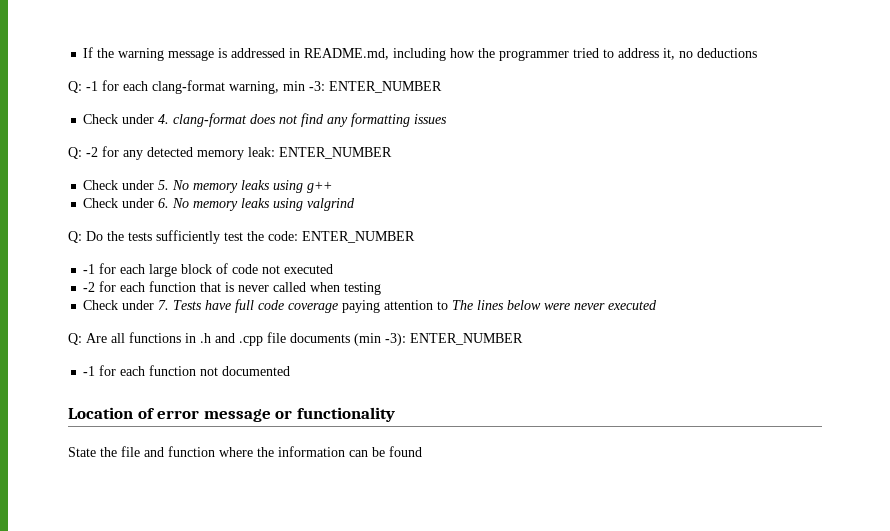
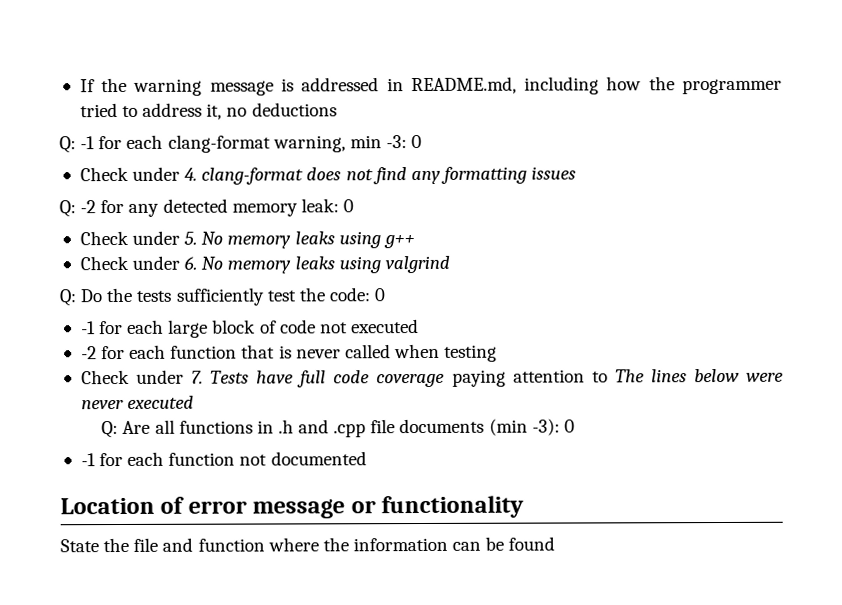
[329,81,442,93] ENTER_NUMBER -> [411,134,423,149] 0
[279,147,392,159] ENTER_NUMBER -> [342,199,354,213] 0
[302,231,415,243] ENTER_NUMBER -> [374,288,386,302] 0
[410,333,523,345] ENTER_NUMBER -> [563,419,575,433] 0

